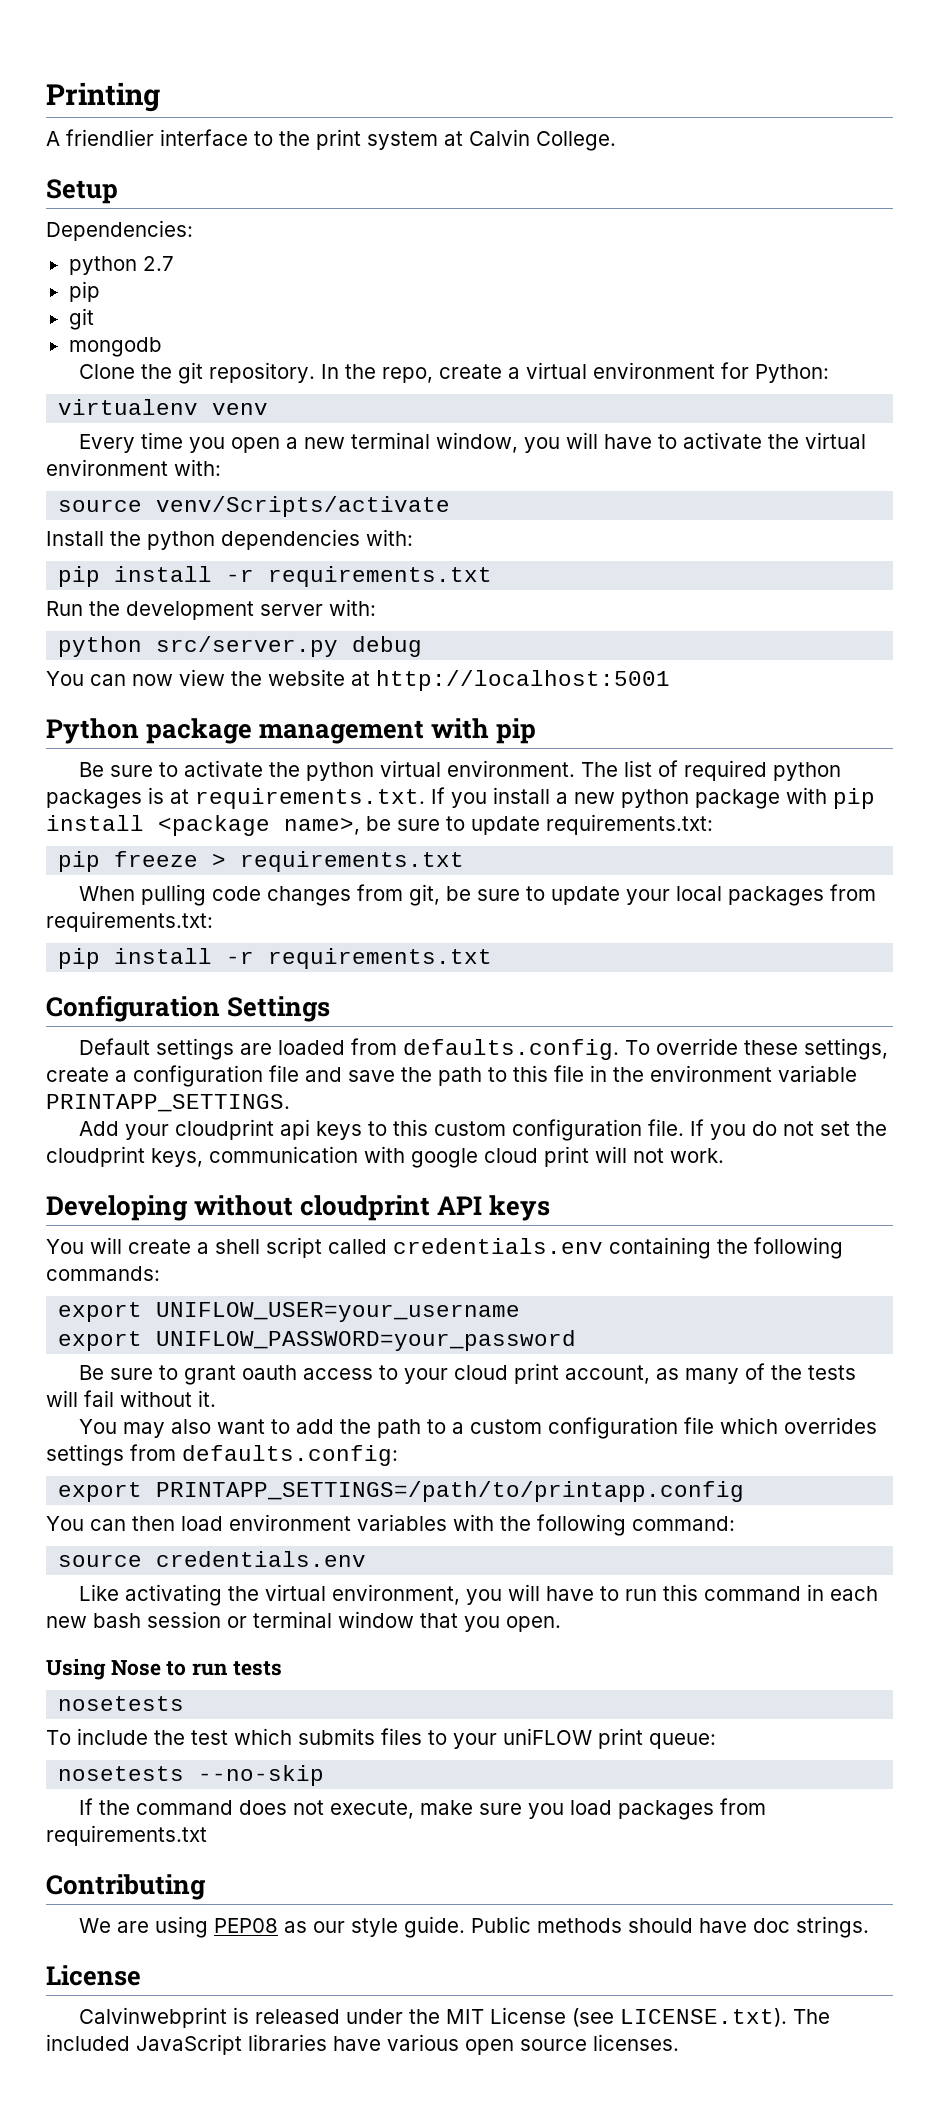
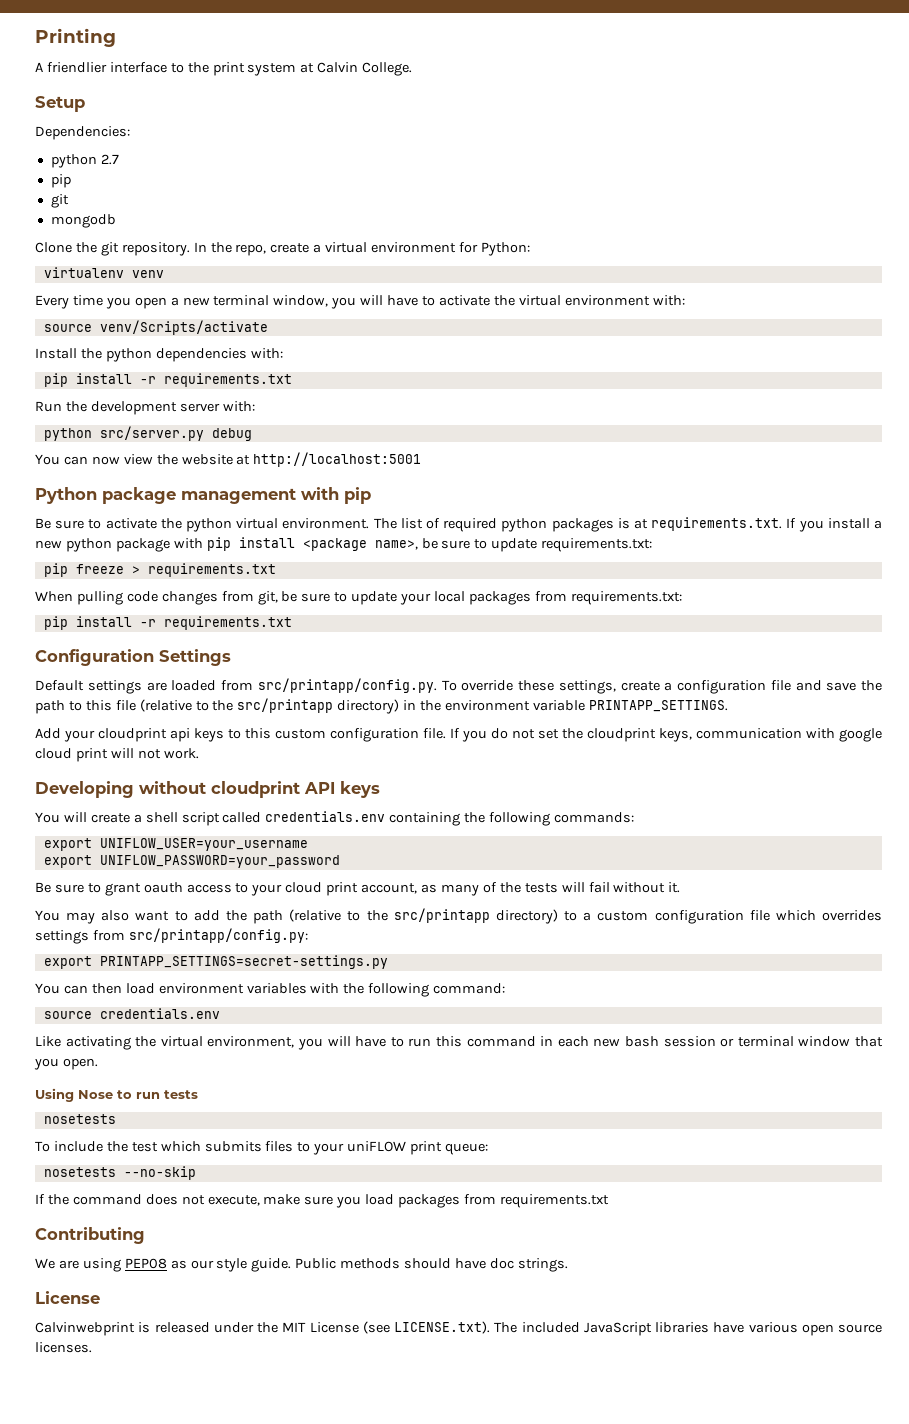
[403,1039,620,1060] defaults.config. -> [257,678,437,693] src/printapp/config.py.
(584, 1073) none -> [139,698,400,714] (relative to the src/printapp directory)
(422, 1428) none -> [289,908,558,924] (relative to the src/printapp directory)
[182,1445,398,1466] [58,1481,745,1502] defaults.config: // export PRINTAPP_SETTINGS=/path/to/printapp.config -> [128,928,308,943] [43,955,388,969] src/printapp/config.py: // export PRINTAPP_SETTINGS=secret-settings.py

